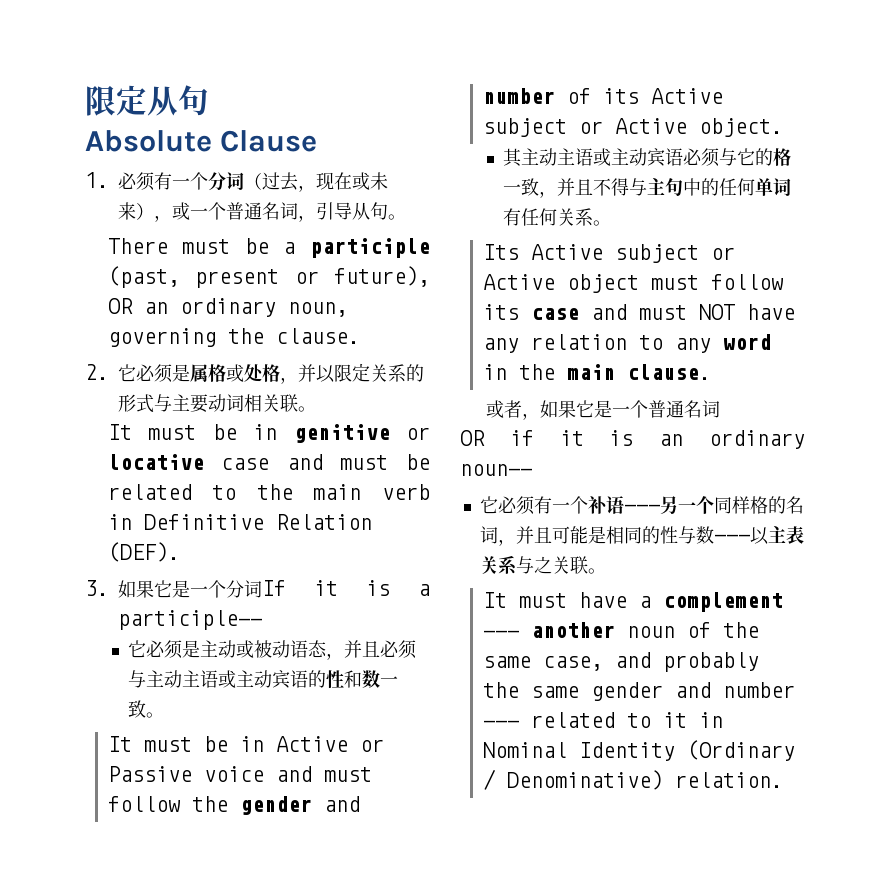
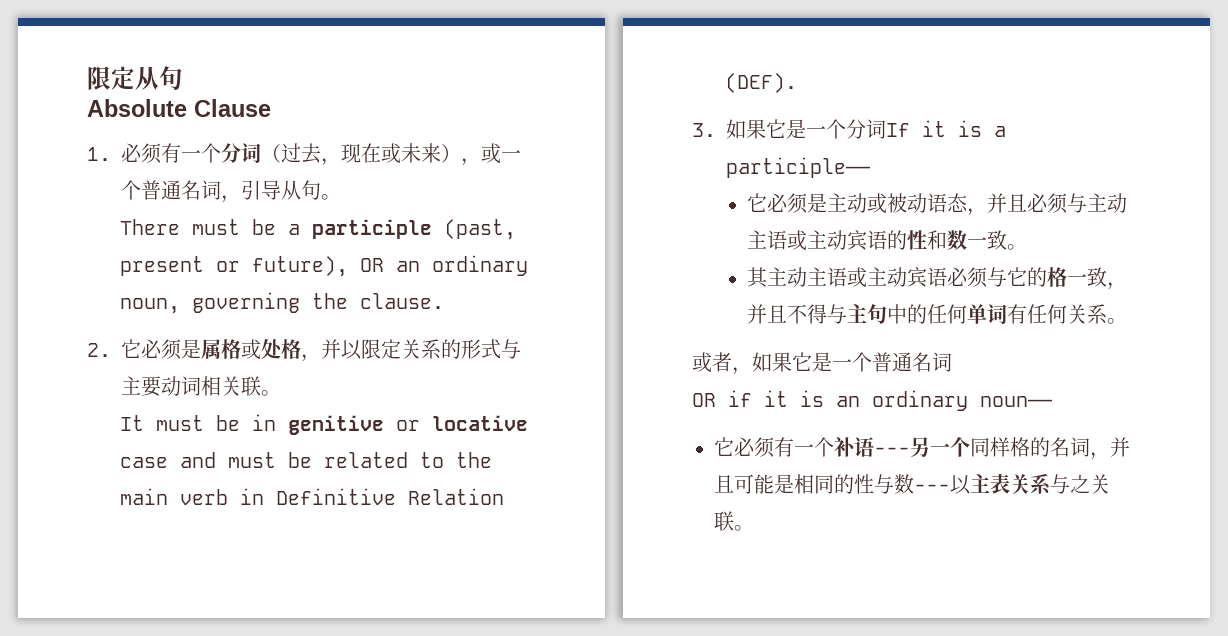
[107,736,384,752] [107,766,372,782] [107,796,360,815] [482,88,723,104] [482,118,783,137] // It must be in Active or Passive voice and must follow the gender and number of its Active subject or Active object. -> (1027, 247) none
[482,244,735,263] [482,274,783,293] [482,304,795,320] [482,334,771,353] [482,364,711,380] // Its Active subject or Active object must follow its case and must NOT have any relation to any word in the main clause. -> (1127, 321) none
[482,592,783,612] [482,622,759,638] [482,652,759,672] [482,682,795,701] [482,712,723,728] [482,740,795,761] [482,769,783,790] // It must have a complement --- another noun of the same case, and probably the same gender and number --- related to it in Nominal Identity (Ordinary / Denominative) relation. -> (754, 528) none

